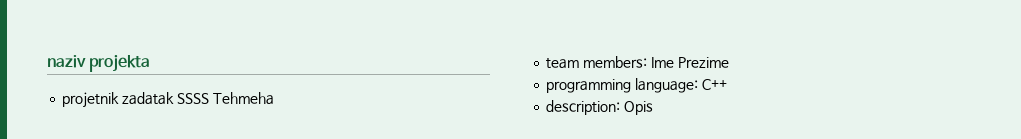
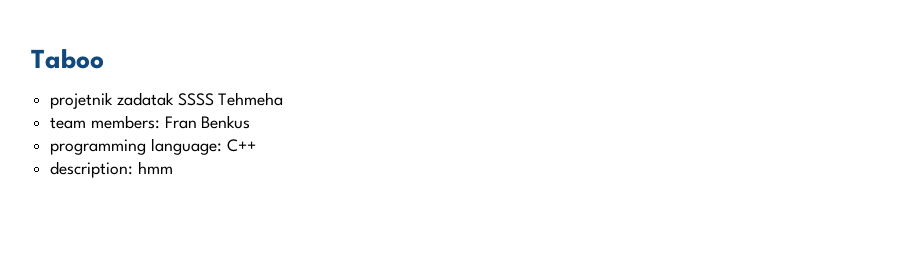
[47,54,151,72] naziv projekta -> [31,49,104,69] Taboo
[650,57,729,68] Ime Prezime -> [164,115,251,129] Fran Benkus
[624,101,654,115] Opis -> [137,161,173,174] hmm

